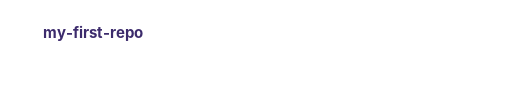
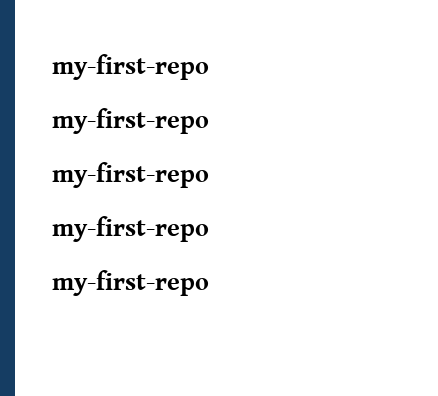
[43,25,143,41] my-first-repo -> [52,54,209,80] [52,108,209,134] [52,162,209,188] [52,216,209,242] [52,270,209,296] my-first-repo // my-first-repo // my-first-repo // my-first-repo // my-first-repo

